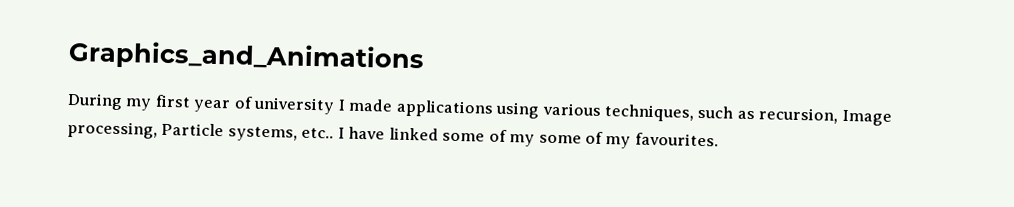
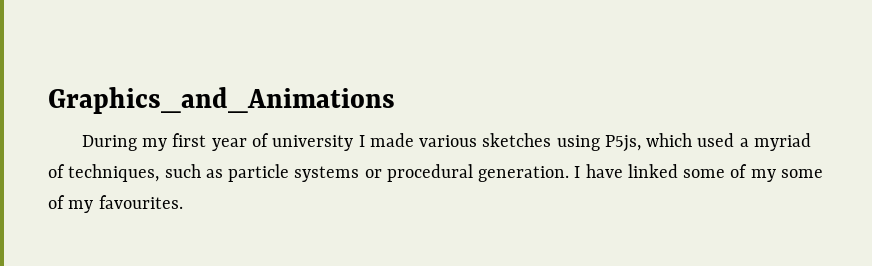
[395,99,892,126] [67,120,335,142] applications using various techniques, such as recursion, Image processing, Particle systems, etc.. -> [419,133,811,152] [48,164,570,182] various sketches using P5js, which used a myriad of techniques, such as particle systems or procedural generation.

